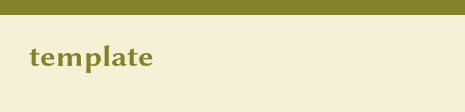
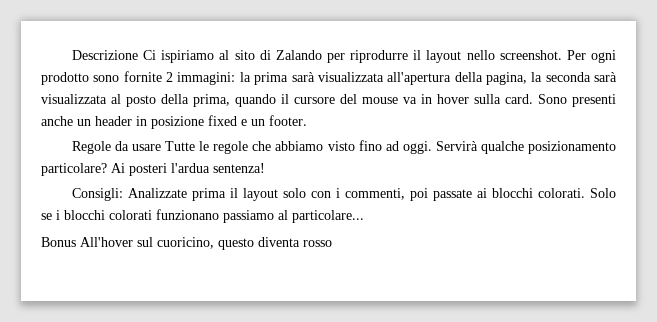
[29,45,154,73] template -> [71,50,616,63] [41,71,617,85] [41,94,616,107] [41,115,307,129] [71,140,617,154] [41,163,265,176] [71,188,616,201] [41,209,364,223] [41,237,332,250] Descrizione Ci ispiriamo al sito di Zalando per riprodurre il layout nello screenshot. Per ogni prodotto sono fornite 2 immagini: la prima sarà visualizzata all'apertura della pagina, la seconda sarà visualizzata al posto della prima, quando il cursore del mouse va in hover sulla card. Sono presenti anche un header in posizione fixed e un footer. // Regole da usare Tutte le regole che abbiamo visto fino ad oggi. Servirà qualche posizionamento particolare? Ai posteri l'ardua sentenza! // Consigli: Analizzate prima il layout solo con i commenti, poi passate ai blocchi colorati. Solo se i blocchi colorati funzionano passiamo al particolare... // Bonus All'hover sul cuoricino, questo diventa rosso

